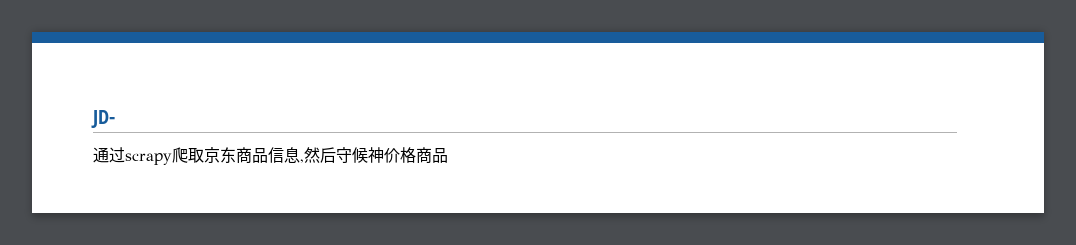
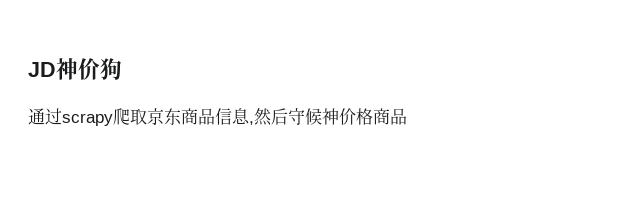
[91,110,115,128] JD- -> [28,58,122,80] JD神价狗

